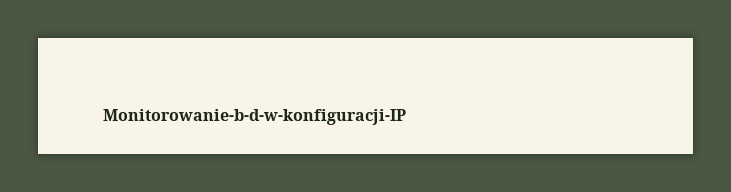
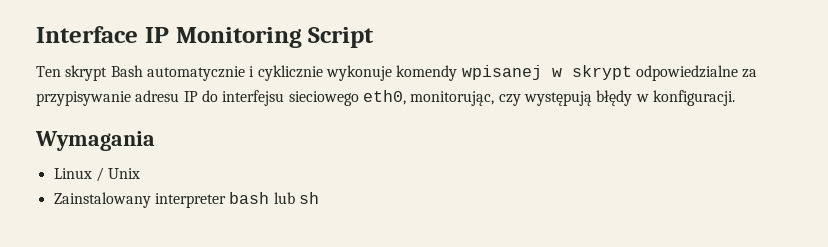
[103,109,406,125] Monitorowanie-b-d-w-konfiguracji-IP -> [36,26,375,48] [36,65,758,81] [36,90,735,106] [35,131,155,151] [53,167,141,182] [53,192,319,208] Interface IP Monitoring Script // Ten skrypt Bash automatycznie i cyklicznie wykonuje komendy wpisanej w skrypt odpowiedzialne za przypisywanie adresu IP do interfejsu sieciowego eth0, monitorując, czy występują błędy w konfiguracji. // Wymagania // Linux / Unix // Zainstalowany interpreter bash lub sh

